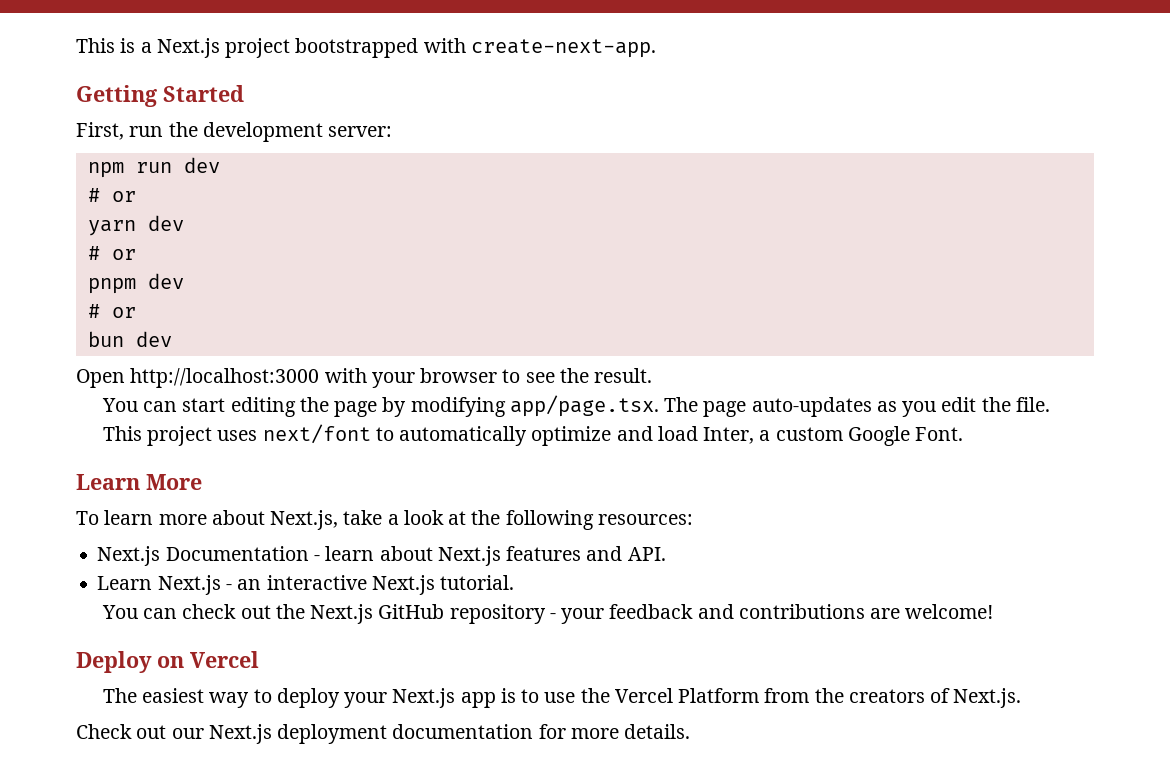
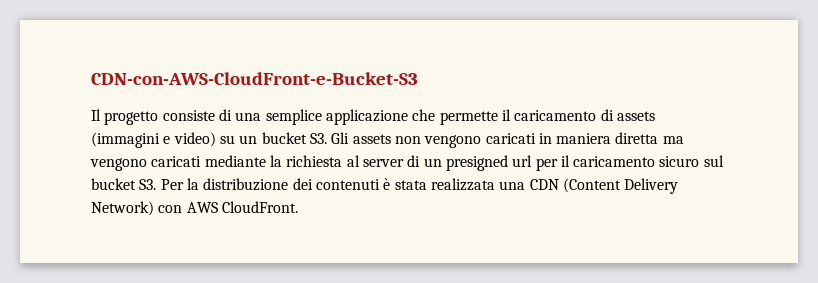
[76,38,656,58] [76,85,244,107] [76,122,393,142] [87,157,220,178] [87,188,136,202] [87,215,184,236] [87,246,136,260] [87,273,184,294] [87,304,136,318] [87,331,172,347] [76,368,653,388] [101,395,1050,417] [102,424,964,446] [76,474,202,490] [76,510,693,530] [97,546,666,566] [97,575,515,595] [101,604,994,624] [76,651,259,673] [102,688,1022,708] [76,724,691,744] This is a Next.js project bootstrapped with create-next-app. // Getting Started // First, run the development server: // npm run dev // # or // yarn dev // # or // pnpm dev // # or // bun dev // Open http://localhost:3000 with your browser to see the result. // You can start editing the page by modifying app/page.tsx. The page auto-updates as you edit the file. // This project uses next/font to automatically optimize and load Inter, a custom Google Font. // Learn More // To learn more about Next.js, take a look at the following resources: // Next.js Documentation - learn about Next.js features and API. // Learn Next.js - an interactive Next.js tutorial. // You can check out the Next.js GitHub repository - your feedback and contributions are welcome! // Deploy on Vercel // The easiest way to deploy your Next.js app is to use the Vercel Platform from the creators of Next.js. // Check out our Next.js deployment documentation for more details. -> [91,72,418,85] [91,109,655,125] [91,132,684,148] [90,155,724,171] [91,178,679,194] [91,201,298,216] CDN-con-AWS-CloudFront-e-Bucket-S3 // Il progetto consiste di una semplice applicazione che permette il caricamento di assets (immagini e video) su un bucket S3. Gli assets non vengono caricati in maniera diretta ma vengono caricati mediante la richiesta al server di un presigned url per il caricamento sicuro sul bucket S3. Per la distribuzione dei contenuti è stata realizzata una CDN (Content Delivery Network) con AWS CloudFront.

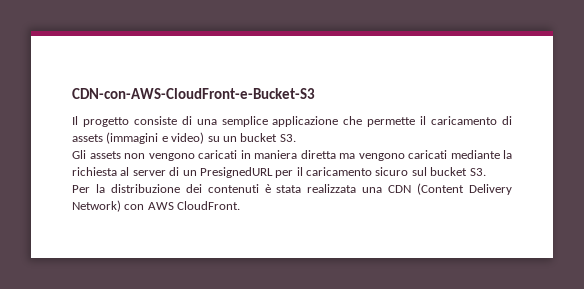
(327, 138) none -> (296, 138) //
[445,155,533,171] presigned url -> [199,167,273,178] PresignedURL
(157, 184) none -> (486, 172) //

